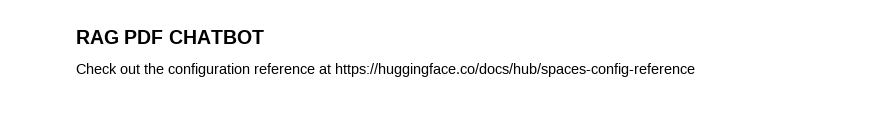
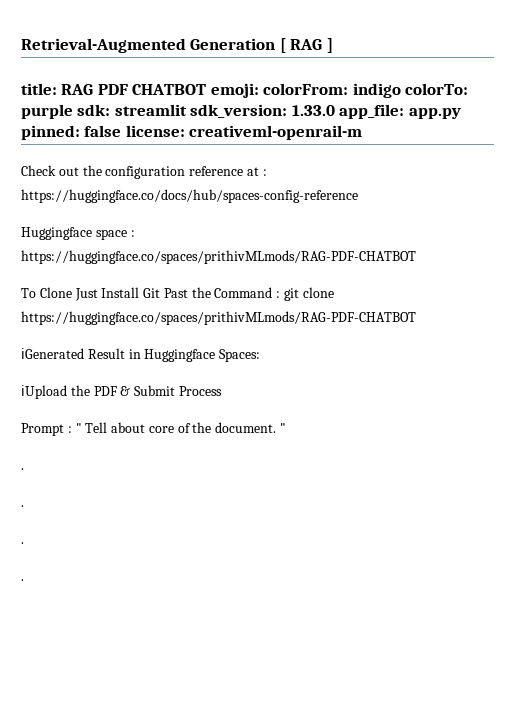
[76,30,264,44] RAG PDF CHATBOT -> [21,38,333,53] [21,83,469,98] [21,104,461,119] [21,125,363,140] Retrieval-Augmented Generation [ RAG ] // title: RAG PDF CHATBOT emoji: colorFrom: indigo colorTo: purple sdk: streamlit sdk_version: 1.33.0 app_file: app.py pinned: false license: creativeml-openrail-m
(331, 69) none -> [262,169,267,176] :
(695, 70) none -> [21,227,135,240] [21,250,416,264] [21,287,334,301] [21,311,416,325] [21,348,261,362] [21,385,222,399] [21,422,287,436] [21,468,24,470] [21,505,24,507] [21,542,24,544] [21,579,24,581] // Huggingface space : https://huggingface.co/spaces/prithivMLmods/RAG-PDF-CHATBOT // To Clone Just Install Git Past the Command : git clone https://huggingface.co/spaces/prithivMLmods/RAG-PDF-CHATBOT // ℹGenerated Result in Huggingface Spaces: // ℹUpload the PDF & Submit Process // Prompt : " Tell about core of the document. " // . // . // . // .

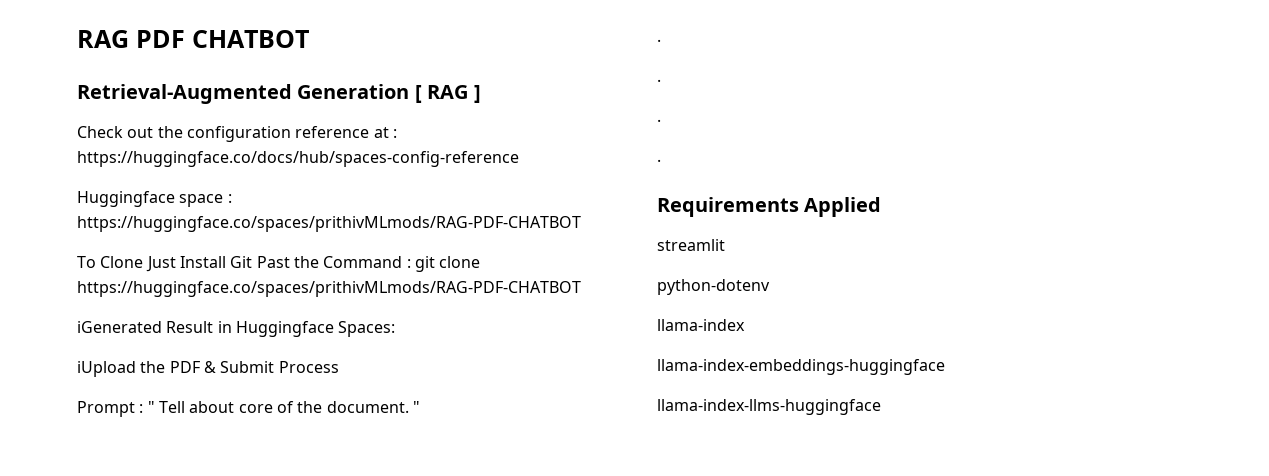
(21, 45) none -> [77,30,309,48] RAG PDF CHATBOT //
[21,83,469,98] [21,104,461,119] [21,125,363,140] // title: RAG PDF CHATBOT emoji: colorFrom: indigo colorTo: purple sdk: streamlit sdk_version: 1.33.0 app_file: app.py pinned: false license: creativeml-openrail-m -> (481, 94) none
(24, 580) none -> [657,197,882,217] [657,239,725,251] [657,279,770,295] [657,319,745,331] [657,359,945,375] [657,399,881,415] // Requirements Applied // streamlit // python-dotenv // llama-index // llama-index-embeddings-huggingface // llama-index-llms-huggingface

